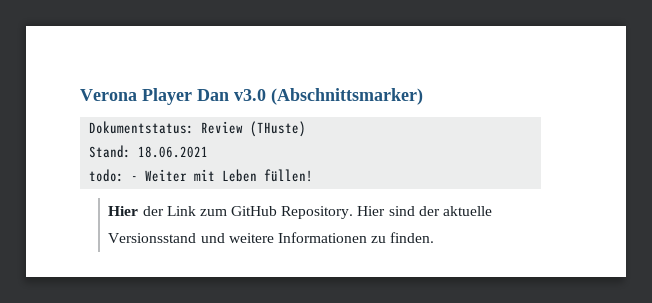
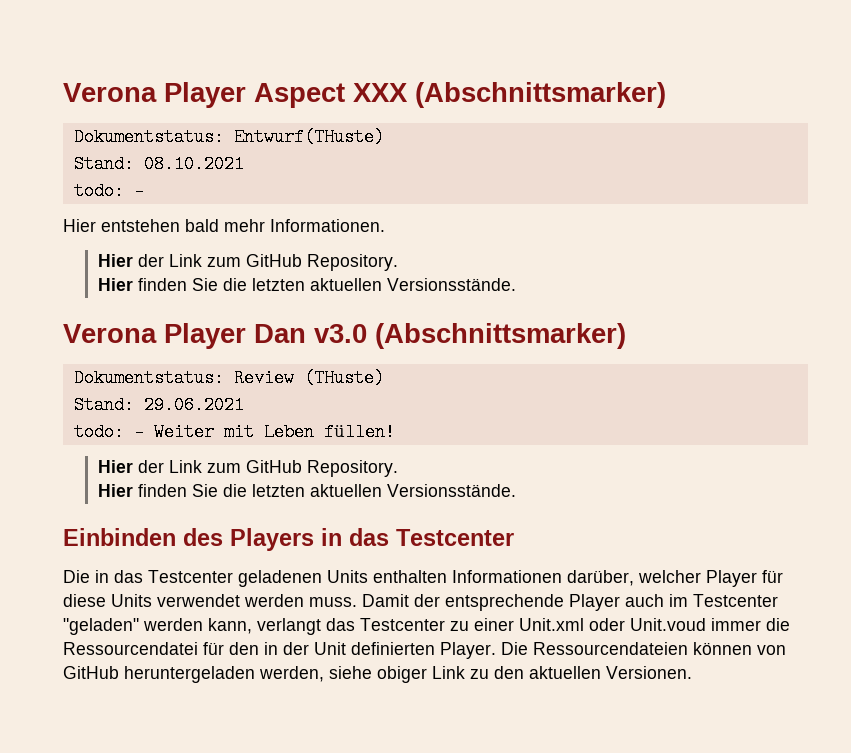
[80,88,192,105] Verona Player -> [63,82,666,108] [73,128,384,146] [73,155,244,173] [73,182,144,200] [63,219,385,232] [97,254,398,271] [97,278,516,291] [63,323,246,349] Verona Player Aspect XXX (Abschnittsmarker) // Dokumentstatus: Entwurf(THuste) // Stand: 08.10.2021 // todo: - // Hier entstehen bald mehr Informationen. // Hier der Link zum GitHub Repository. // Hier finden Sie die letzten aktuellen Versionsstände. // Verona Player
[138,146,209,158] 18.06.2021 -> [143,396,244,414] 29.06.2021
[357,206,493,216] [108,232,435,243] Hier sind der aktuelle Versionsstand und weitere Informationen zu finden. -> [97,484,516,497] [63,528,514,551] [63,570,783,587] [63,594,778,611] [63,618,790,635] [63,642,786,659] [63,666,692,683] // Hier finden Sie die letzten aktuellen Versionsstände. // Einbinden des Players in das Testcenter // Die in das Testcenter geladenen Units enthalten Informationen darüber, welcher Player für diese Units verwendet werden muss. Damit der entsprechende Player auch im Testcenter "geladen" werden kann, verlangt das Testcenter zu einer Unit.xml oder Unit.voud immer die Ressourcendatei für den in der Unit definierten Player. Die Ressourcendateien können von GitHub heruntergeladen werden, siehe obiger Link zu den aktuellen Versionen.

